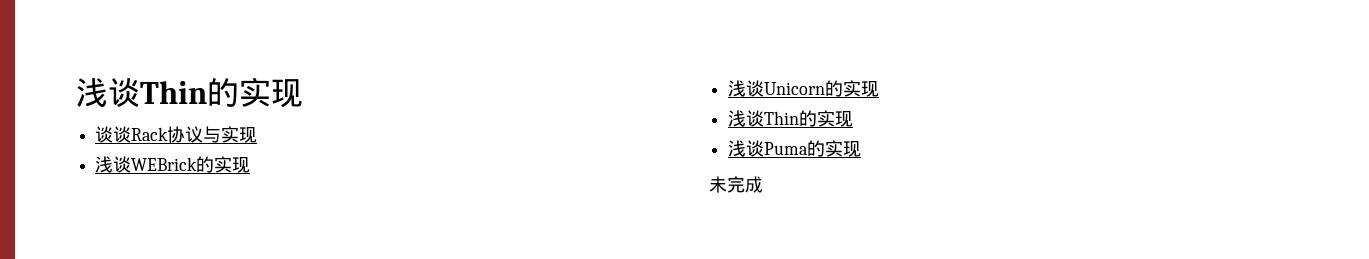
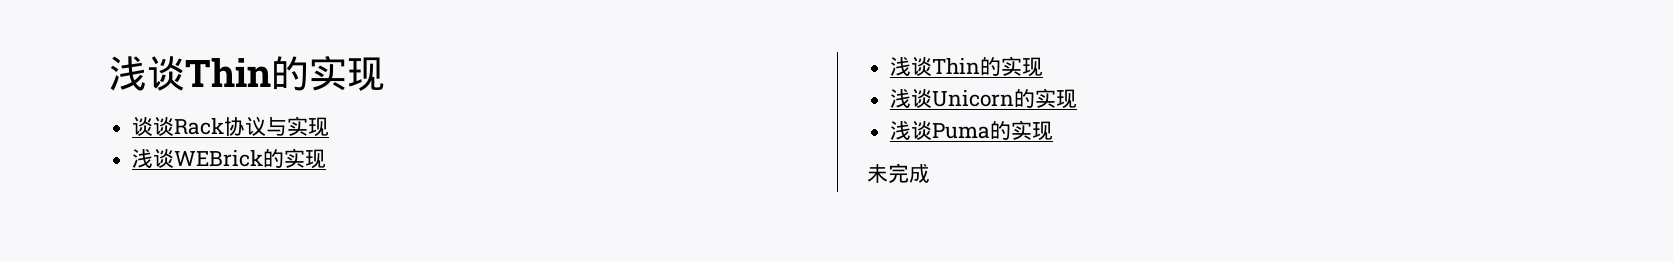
[764,80,880,97] [728,110,800,127] Unicorn的实现 // 浅谈Thin -> [932,56,1044,77] [890,89,1015,108] Thin的实现 // 浅谈Unicorn

